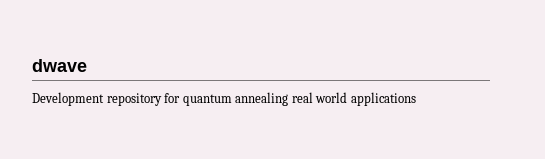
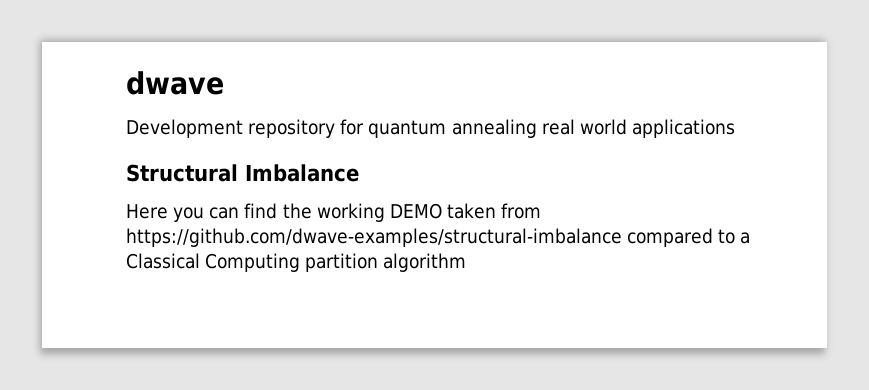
(416, 99) none -> [126,164,359,182] [126,203,542,222] [126,228,751,247] [126,253,467,272] // Structural Imbalance // Here you can find the working DEMO taken from https://github.com/dwave-examples/structural-imbalance compared to a Classical Computing partition algorithm

